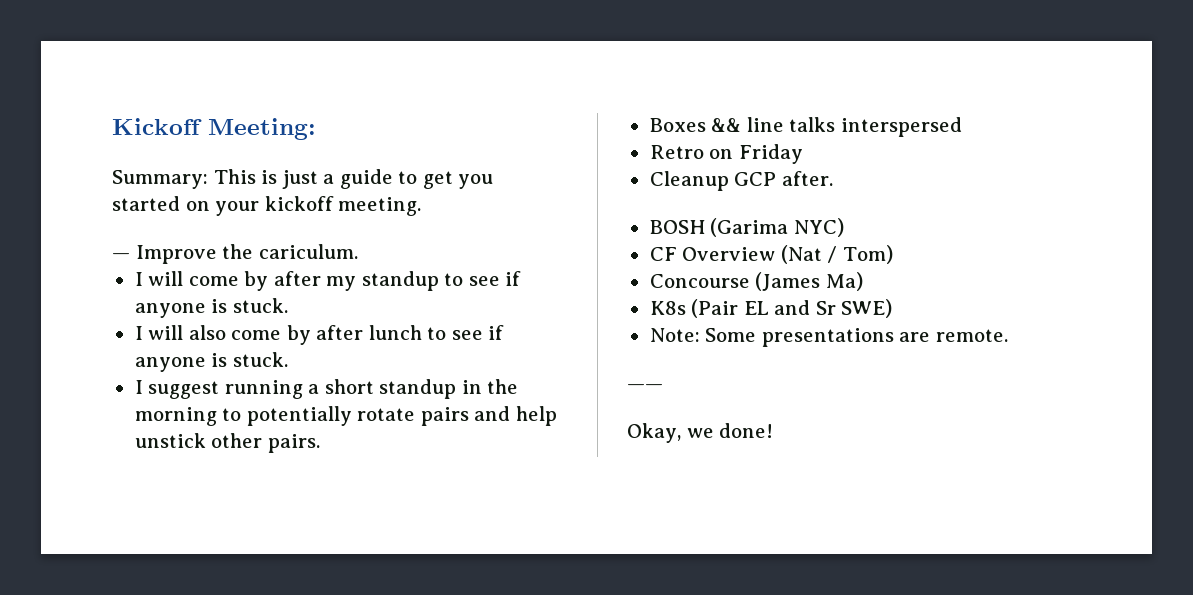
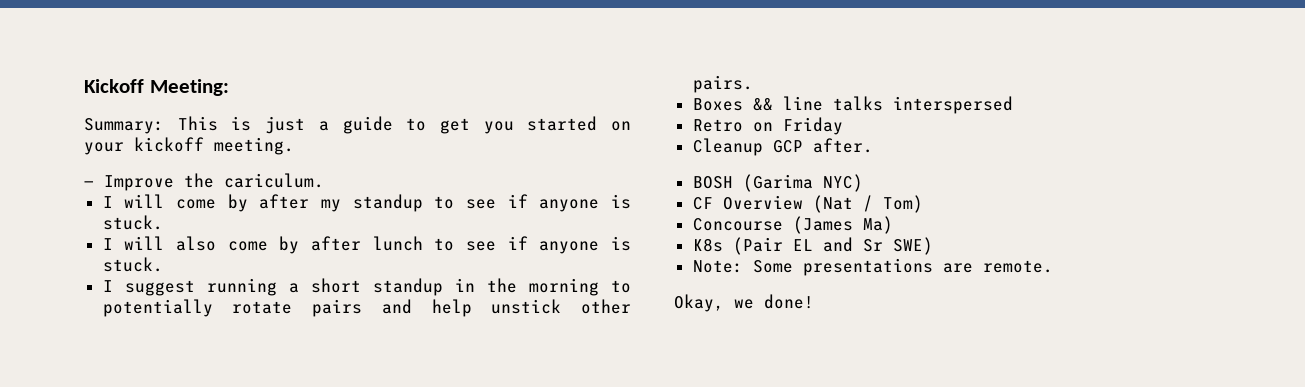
[627,384,663,390] // —— -> (1053, 266) none

